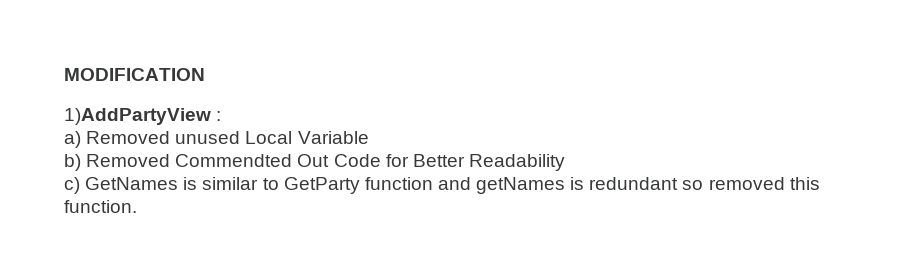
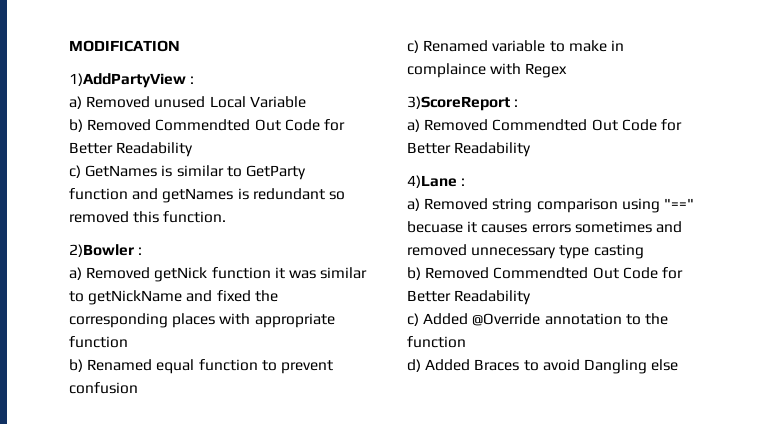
(137, 206) none -> [69,244,143,257] [69,267,368,282] [69,290,278,305] [69,313,335,328] [69,336,128,348] [69,359,333,374] [69,382,138,394] [407,40,624,53] [407,63,568,78] [407,96,519,111] [407,119,682,132] [407,142,532,157] [407,175,466,188] [407,198,694,213] [407,221,682,233] [407,244,644,259] [407,267,683,280] [407,290,532,305] [407,313,668,326] [407,336,466,348] [407,359,679,374] // 2)Bowler : // a) Removed getNick function it was similar to getNickName and fixed the corresponding places with appropriate function // b) Renamed equal function to prevent confusion // c) Renamed variable to make in complaince with Regex // 3)ScoreReport : // a) Removed Commendted Out Code for Better Readability // 4)Lane : // a) Removed string comparison using "==" becuase it causes errors sometimes and removed unnecessary type casting // b) Removed Commendted Out Code for Better Readability // c) Added @Override annotation to the function // d) Added Braces to avoid Dangling else

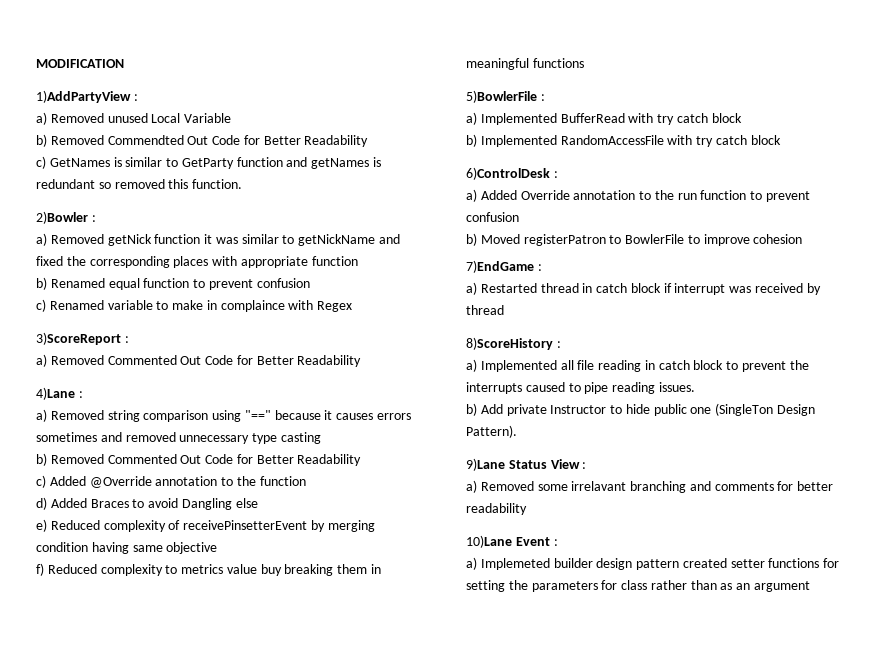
[492,119,588,131] Commendted -> [107,355,177,365] Commented
[407,221,463,233] becuase -> [274,410,321,420] because
[493,267,589,279] Commendted -> [107,454,177,464] Commented
(679, 365) none -> [36,519,375,532] [36,542,218,554] [36,563,382,576] [466,58,584,70] [466,90,545,103] [466,112,742,125] [466,134,781,147] [466,167,558,180] [466,189,811,202] [466,212,519,222] [466,233,803,246] [466,260,542,273] [466,282,821,295] [466,305,504,315] [466,337,561,350] [466,359,809,372] [466,382,695,394] [466,403,816,416] [466,425,517,438] [466,458,587,471] [466,480,834,493] [466,503,527,515] [466,535,558,548] [466,557,840,570] [466,580,811,592] // e) Reduced complexity of receivePinsetterEvent by merging condition having same objective // f) Reduced complexity to metrics value buy breaking them in meaningful functions // 5)BowlerFile : // a) Implemented BufferRead with try catch block // b) Implemented RandomAccessFile with try catch block // 6)ControlDesk : // a) Added Override annotation to the run function to prevent confusion // b) Moved registerPatron to BowlerFile to improve cohesion // 7)EndGame : // a) Restarted thread in catch block if interrupt was received by thread // 8)ScoreHistory : // a) Implemented all file reading in catch block to prevent the interrupts caused to pipe reading issues. // b) Add private Instructor to hide public one (SingleTon Design Pattern). // 9)Lane Status View : // a) Removed some irrelavant branching and comments for better readability // 10)Lane Event : // a) Implemeted builder design pattern created setter functions for setting the parameters for class rather than as an argument

